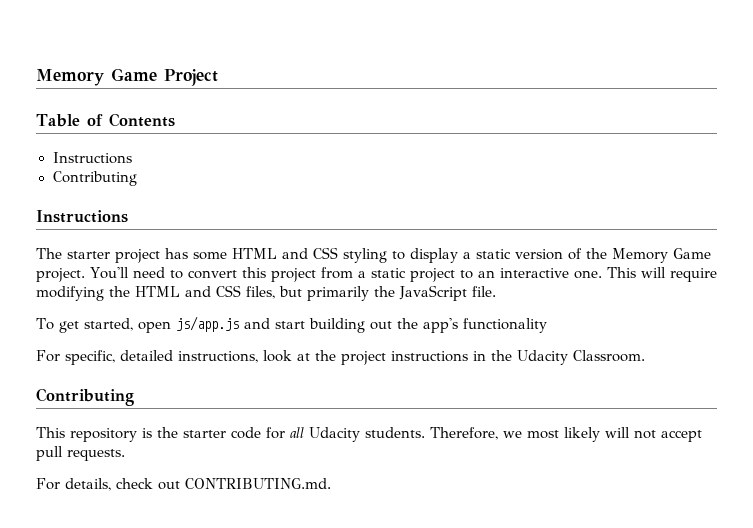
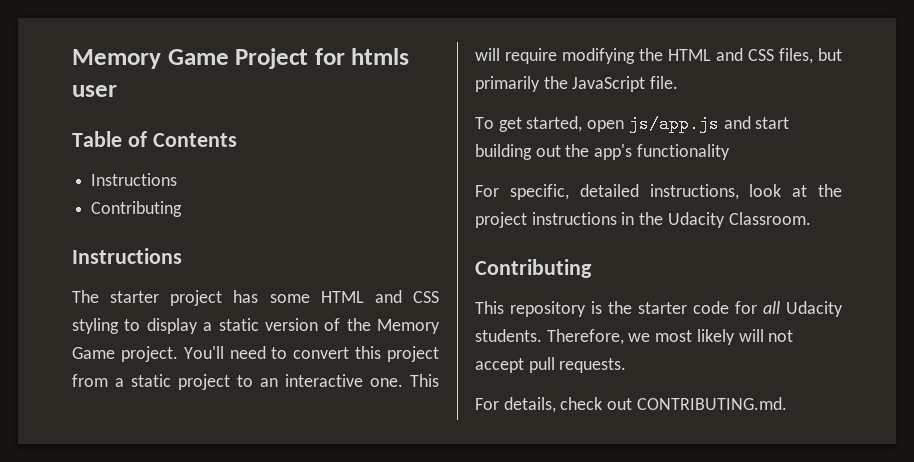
(218, 77) none -> [314,48,410,65] [72,85,117,97] for htmls user

